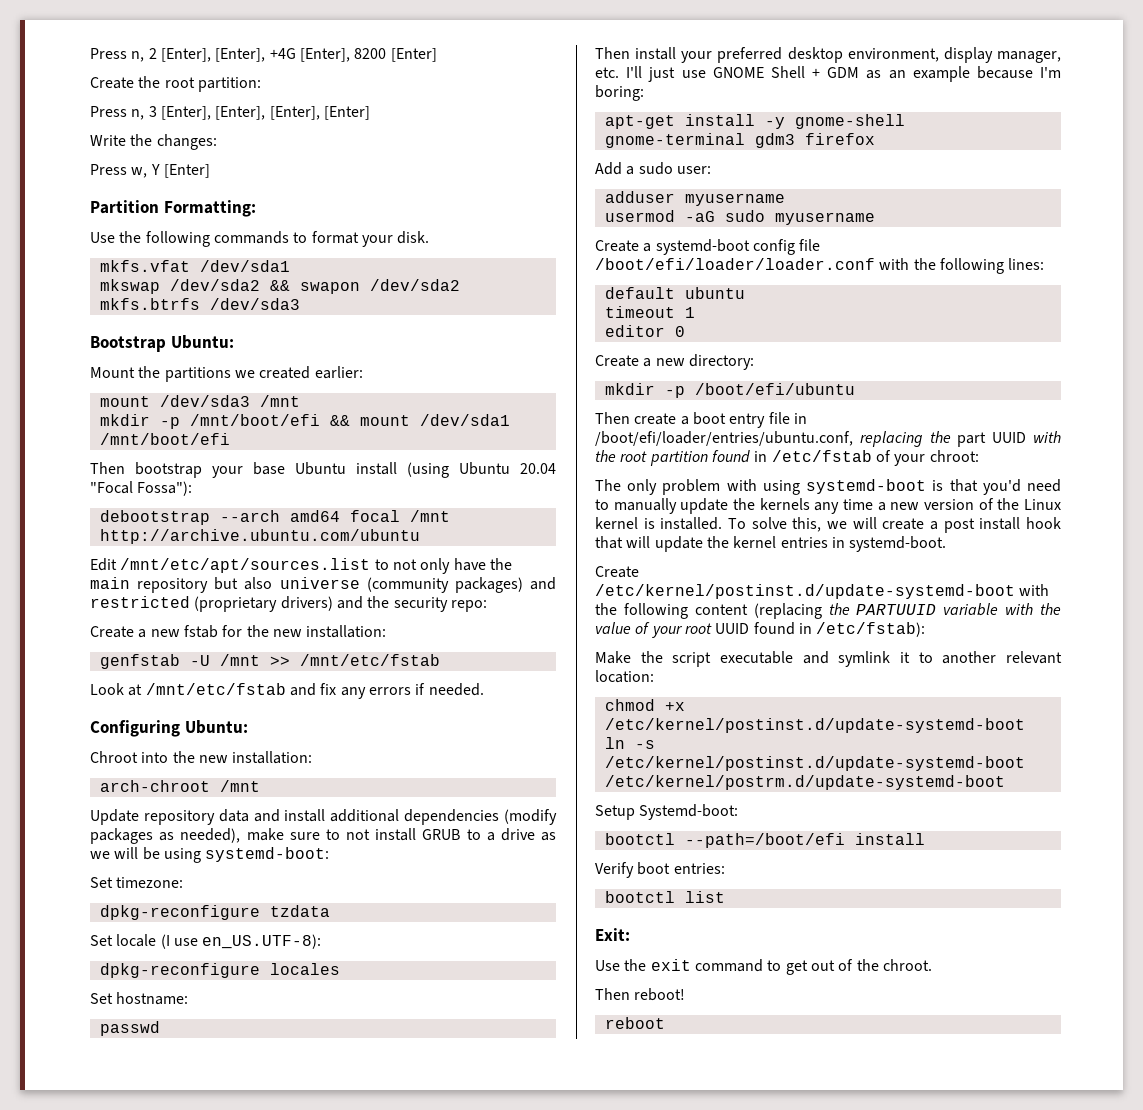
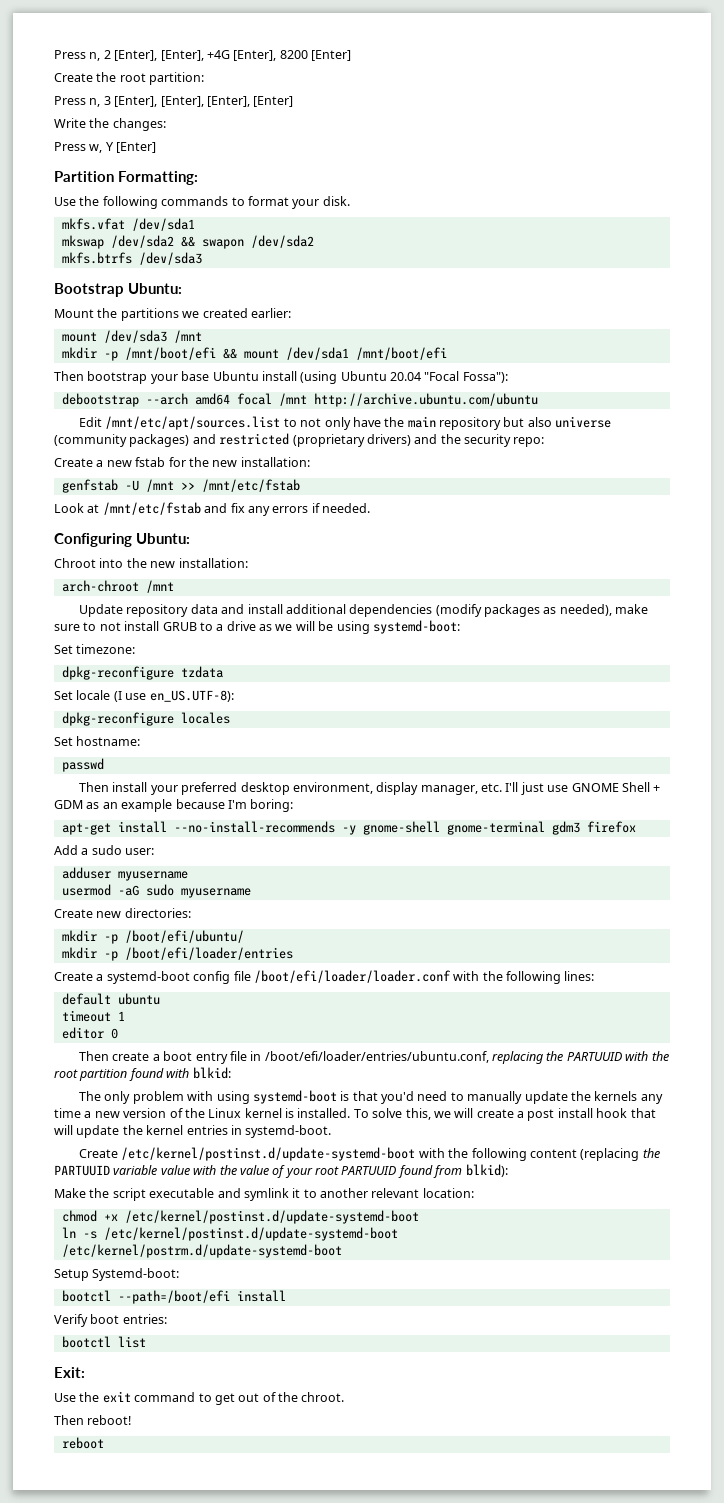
(755, 120) none -> [173,821,335,833] --no-install-recommends
(875, 218) none -> [54,908,191,918] [61,930,244,944] [61,947,293,961] // Create new directories: // mkdir -p /boot/efi/ubuntu/ // mkdir -p /boot/efi/loader/entries
[595,354,754,370] [604,383,855,398] // Create a new directory: // mkdir -p /boot/efi/ubuntu -> (118, 1033) none
[957,432,1027,447] part UUID -> [566,1052,622,1061] PARTUUID
[754,450,979,466] in /etc/fstab of your chroot: -> [166,1067,231,1079] with blkid:
(999, 609) none -> [160,1165,190,1175] value
[715,622,926,637] UUID found in /etc/fstab): -> [341,1164,508,1178] PARTUUID found from blkid):

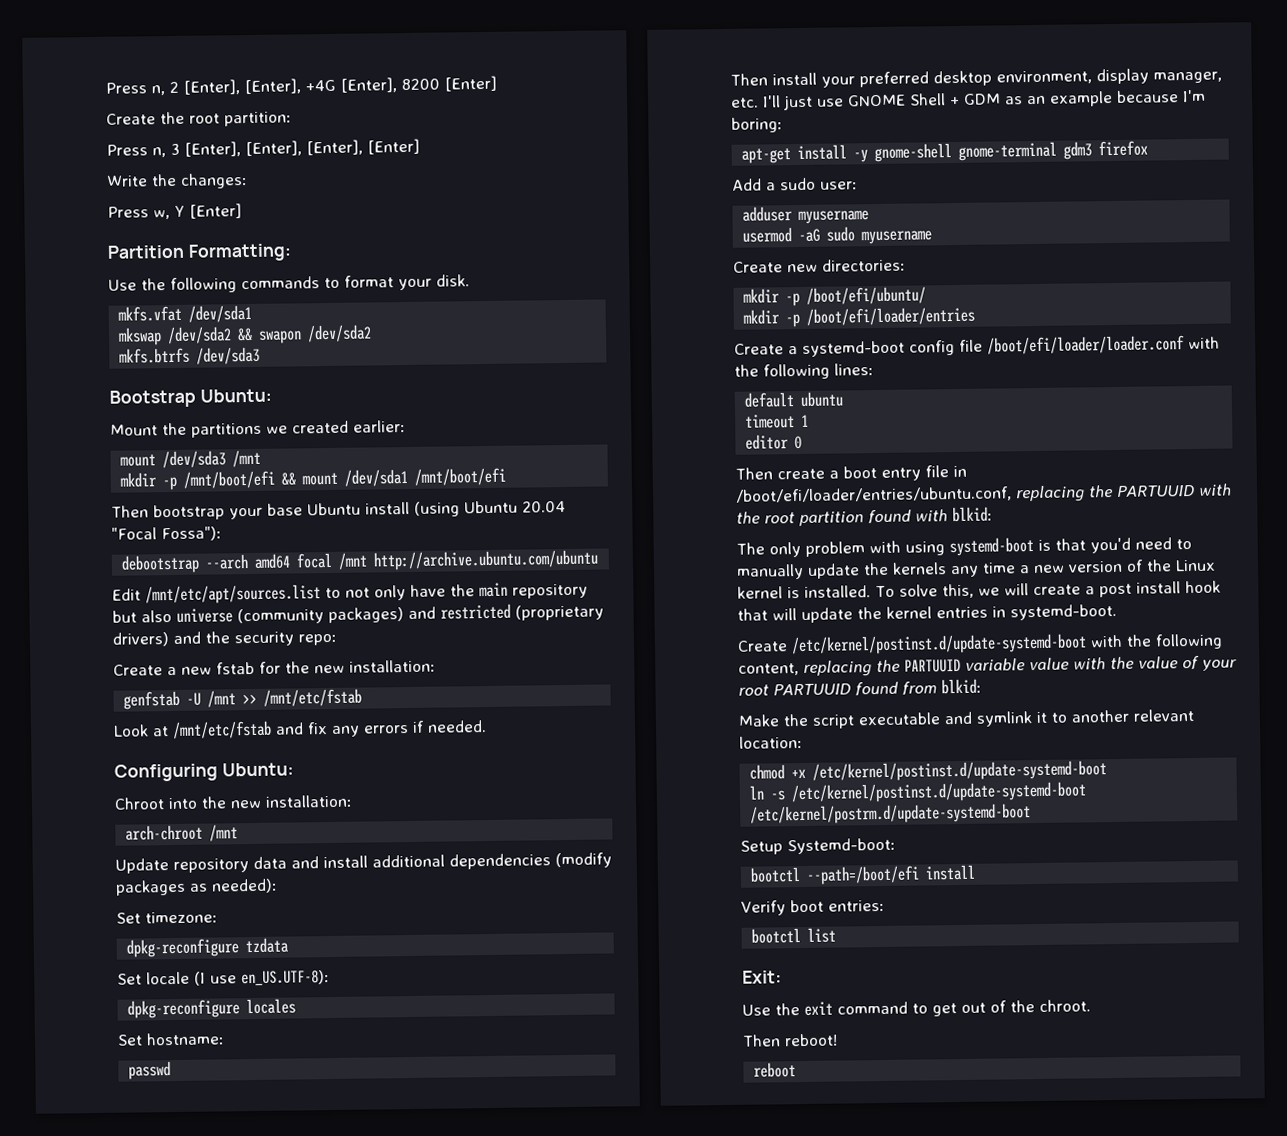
[559,604,649,616] [54,620,460,634] needed), make sure to not install GRUB to a drive as we will be using systemd-boot: -> [211,878,278,894] needed):
[173,821,335,833] --no-install-recommends -> (848, 152) none
[529,1148,640,1161] content (replacing -> [738,660,872,677] content, replacing
[465,1164,508,1177] blkid): -> [940,678,982,695] blkid:

